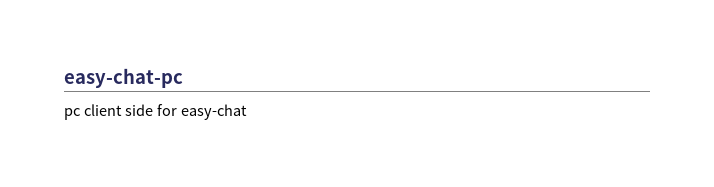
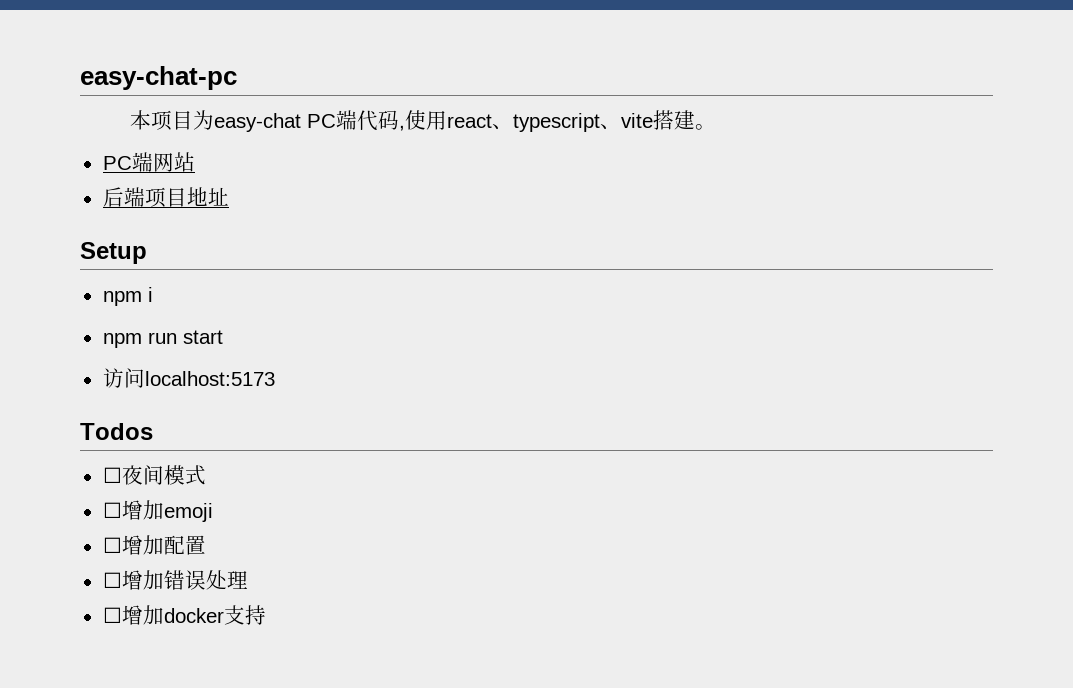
[64,104,247,120] pc client side for easy-chat -> [130,110,717,132] [102,152,195,172] [102,187,229,208] [80,242,147,264] [102,287,153,306] [102,330,223,348] [102,368,275,388] [80,423,153,440] [102,465,206,485] [102,500,213,522] [102,535,206,555] [102,570,248,590] [102,605,266,625] 本项目为easy-chat PC端代码,使用react、typescript、vite搭建。 // PC端网站 // 后端项目地址 // Setup // npm i // npm run start // 访问localhost:5173 // Todos // ☐夜间模式 // ☐增加emoji // ☐增加配置 // ☐增加错误处理 // ☐增加docker支持

